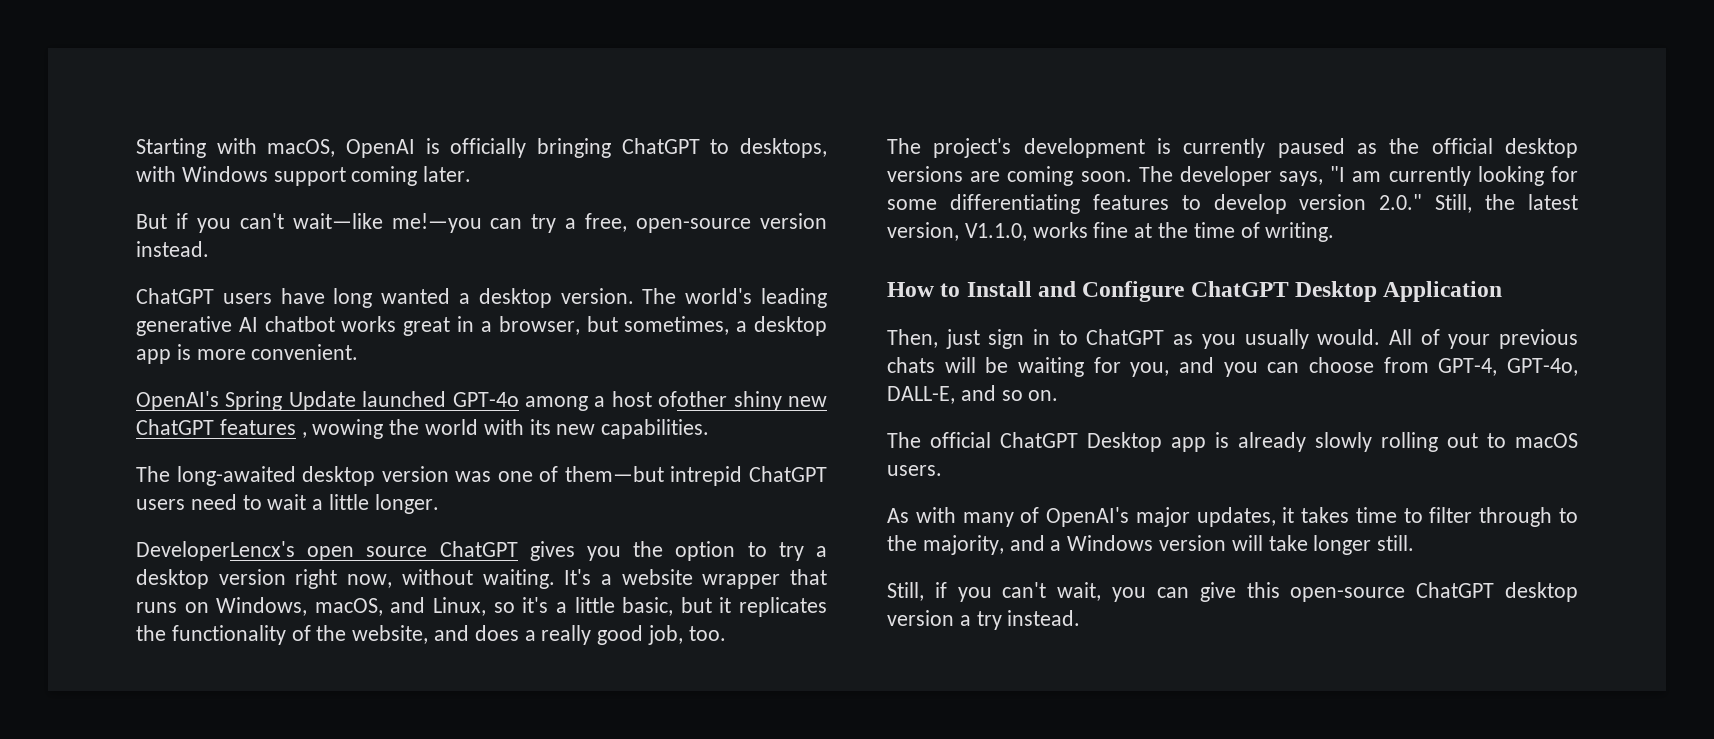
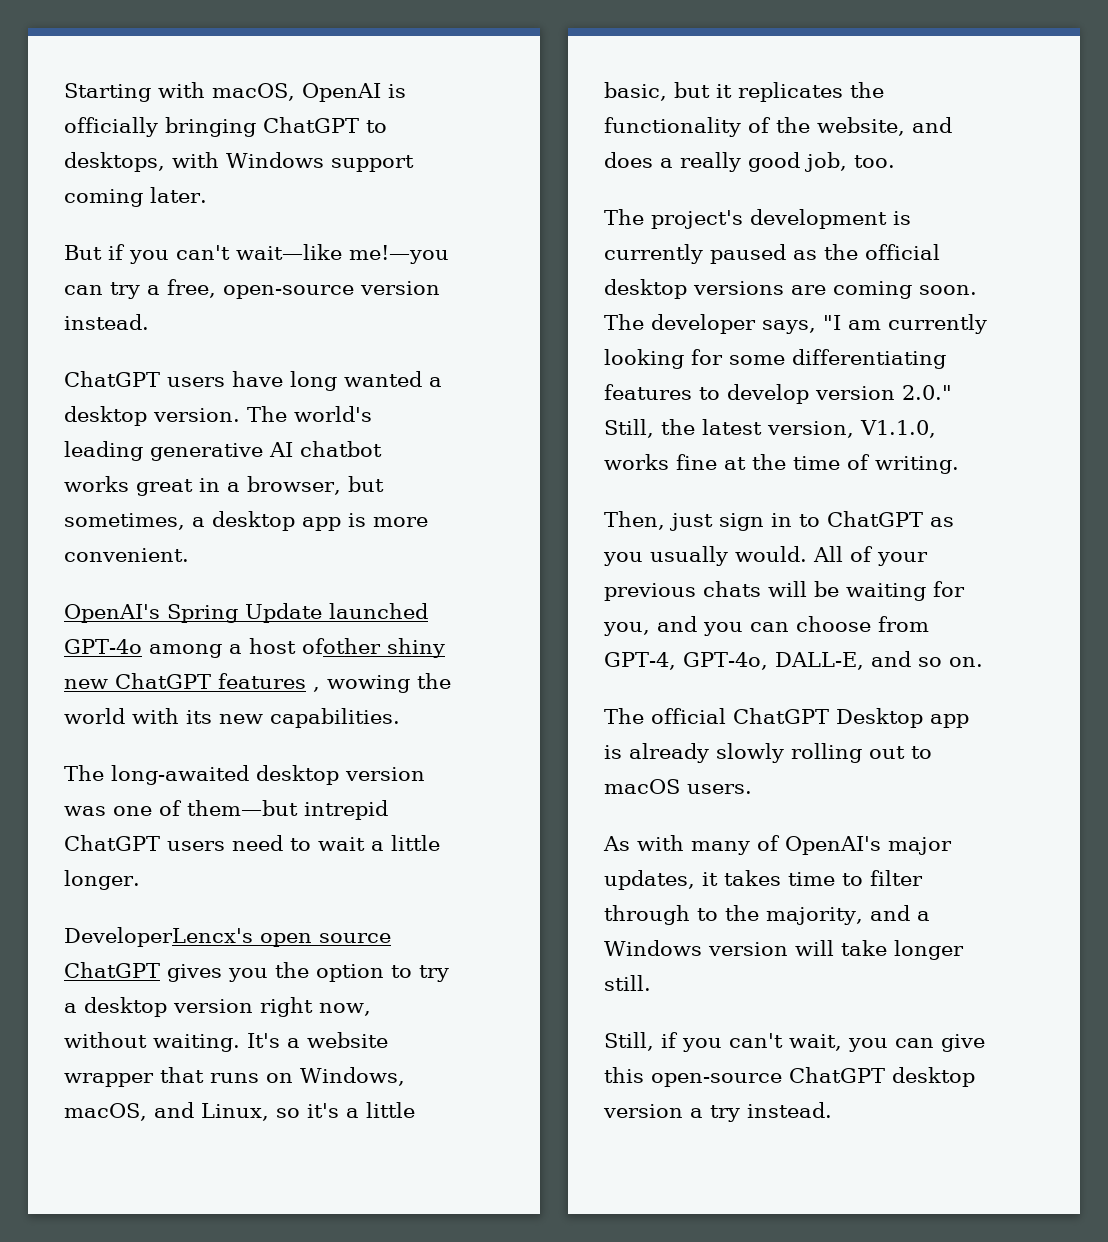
[887,281,1503,302] // How to Install and Configure ChatGPT Desktop Application -> (959, 465) none

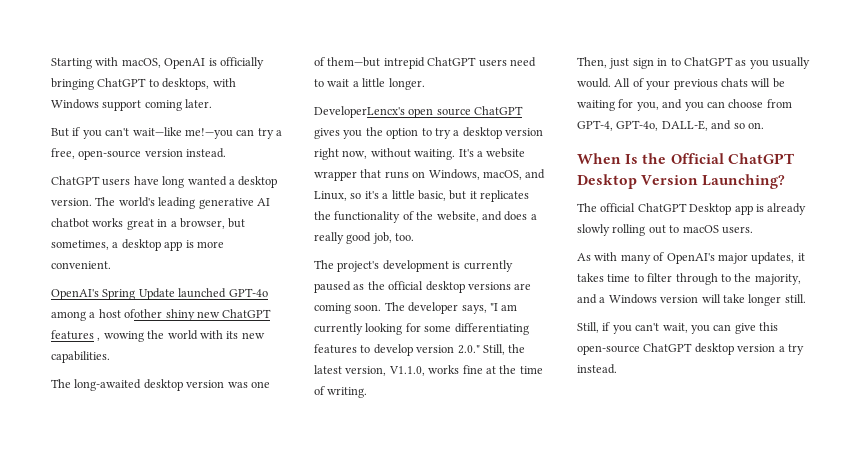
(983, 662) none -> [577,153,794,164] [577,174,786,189] // When Is the Official ChatGPT Desktop Version Launching?

